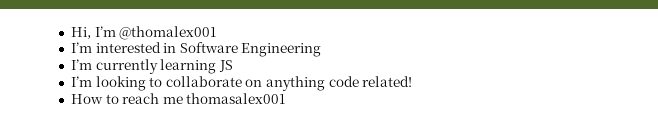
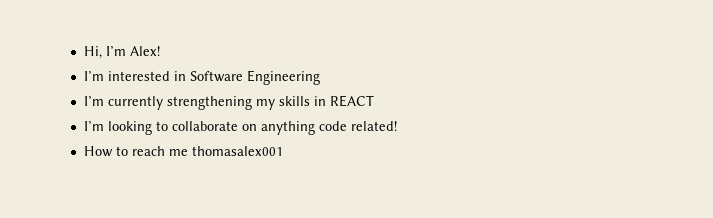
[119,26,217,40] @thomalex001 -> [129,46,160,56] Alex!
[160,59,233,74] learning JS -> [166,95,374,110] strengthening my skills in REACT

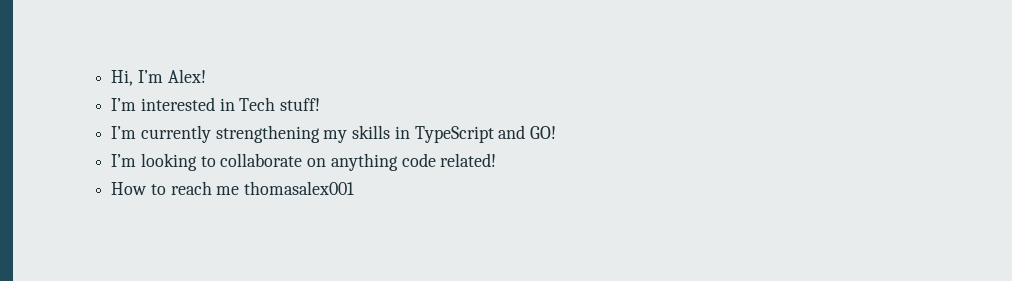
[189,70,320,85] Software Engineering -> [239,97,321,111] Tech stuff!
[329,95,374,107] REACT -> [414,125,557,143] TypeScript and GO!

